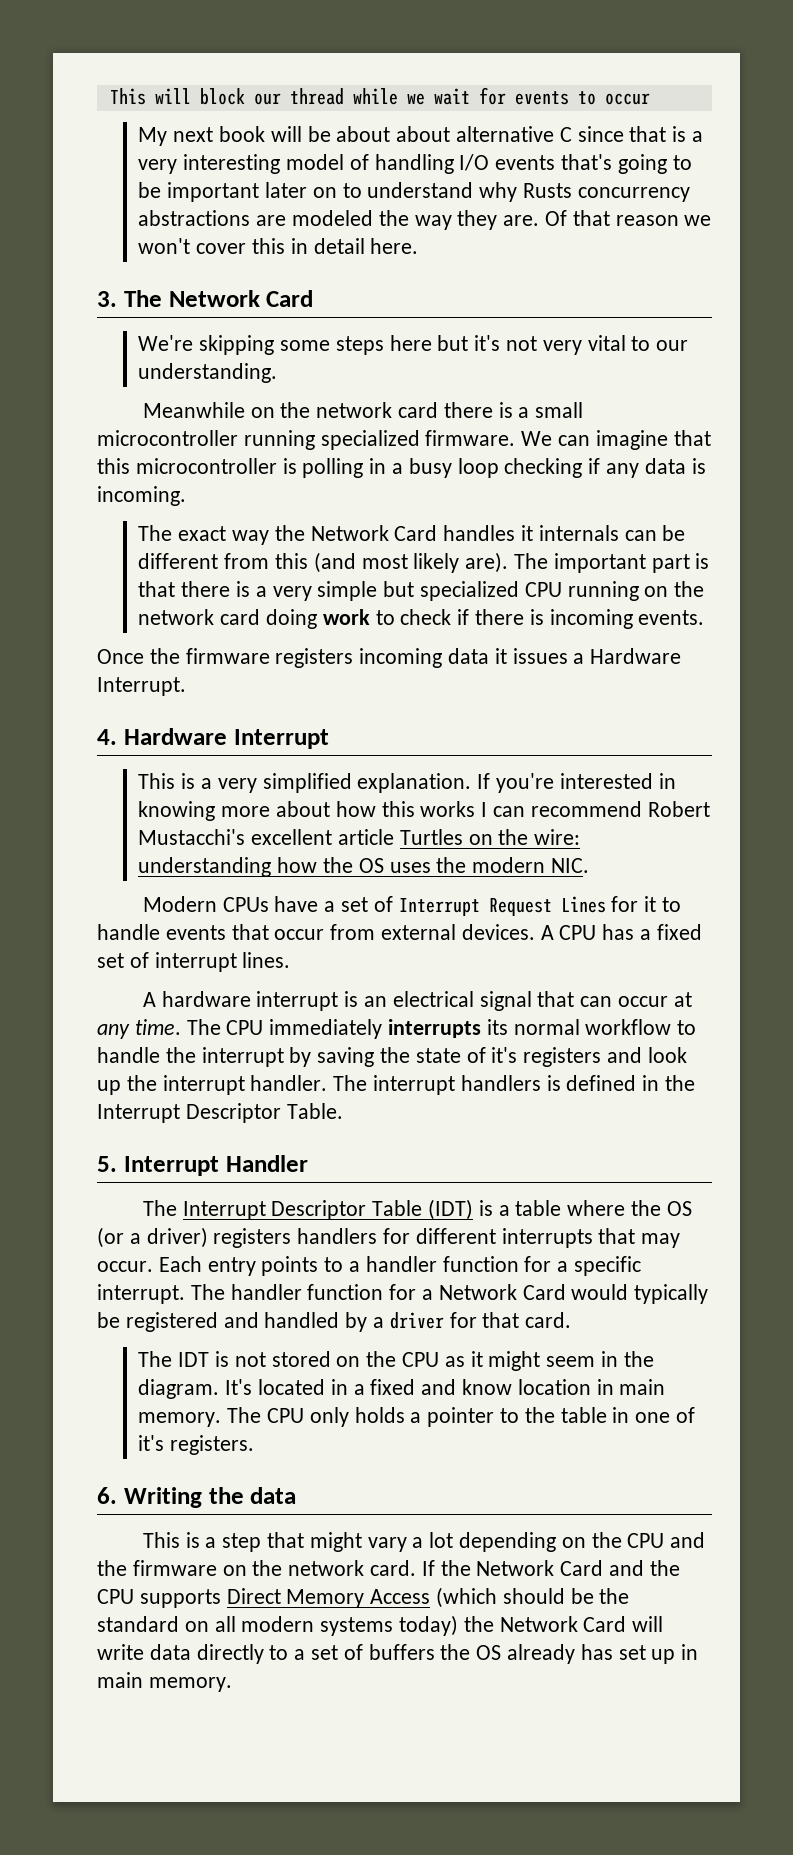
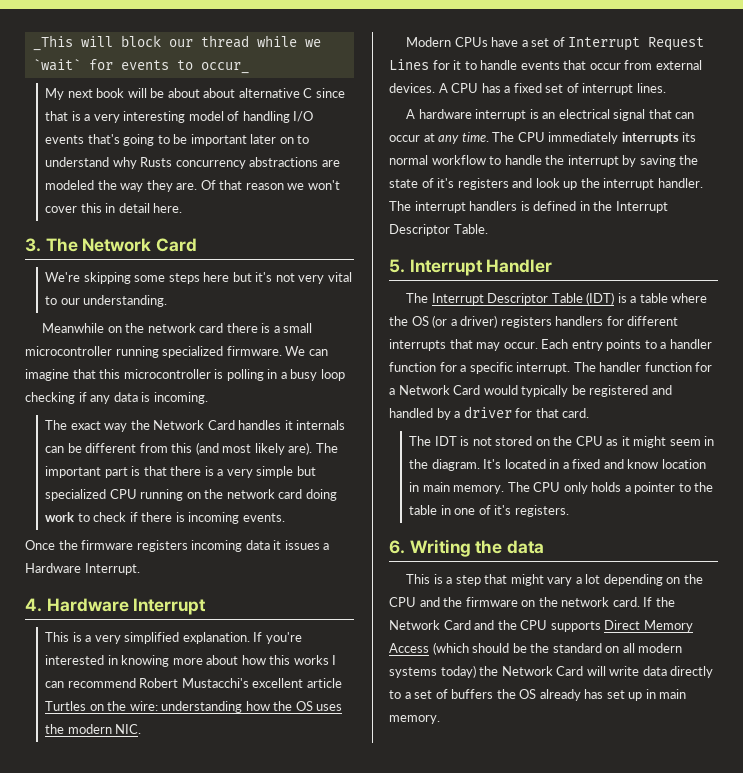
[109,88,146,105] This -> [32,35,73,51] _This
[433,88,470,105] wait -> [32,59,81,71] `wait`
[604,93,650,105] occur -> [200,62,249,74] occur_

